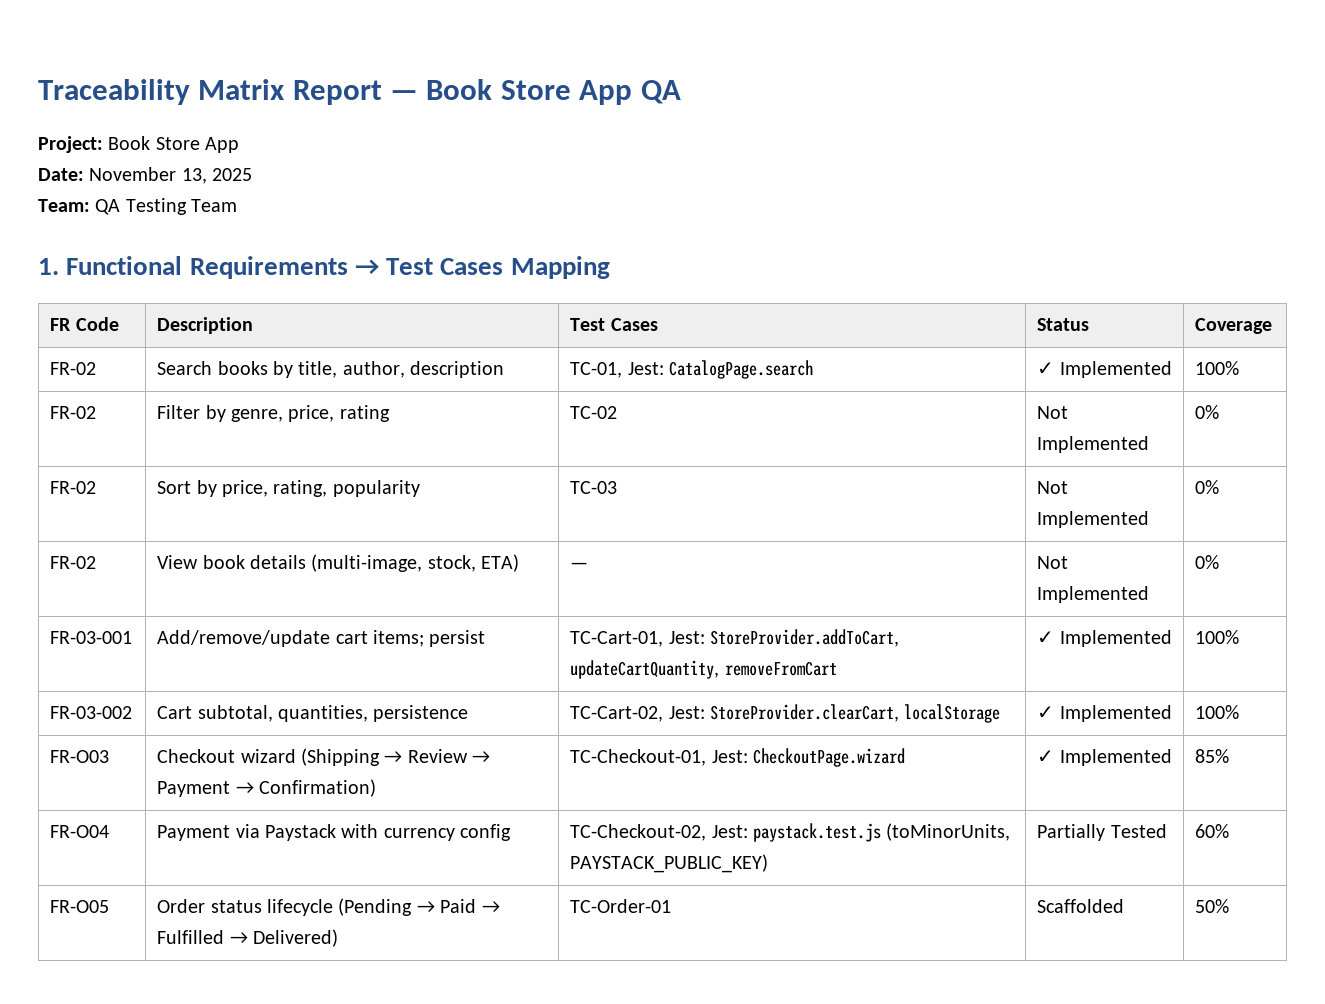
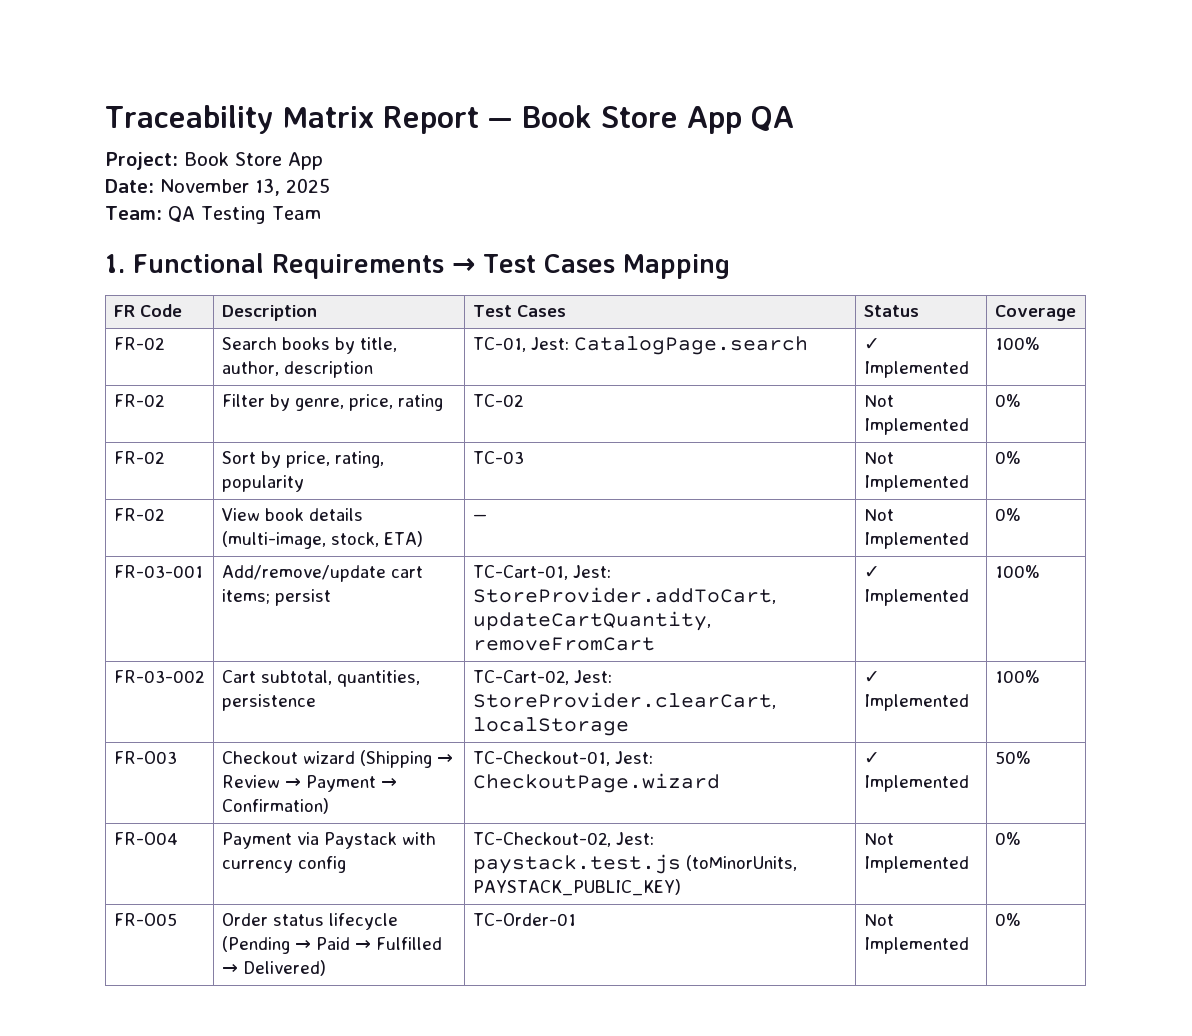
[1195,749,1230,763] 85% -> [994,751,1031,764] 50%
[1037,824,1167,841] [1195,824,1230,838] Partially Tested | 60% -> [863,833,894,845] [863,856,969,873] [994,832,1021,845] Not Implemented | 0%
[1037,899,1125,913] [1195,899,1230,913] Scaffolded | 50% -> [863,914,894,926] [863,937,969,954] [994,913,1021,926] Not Implemented | 0%

